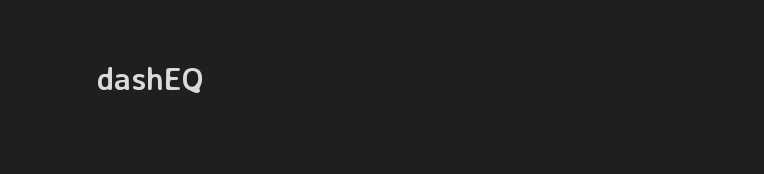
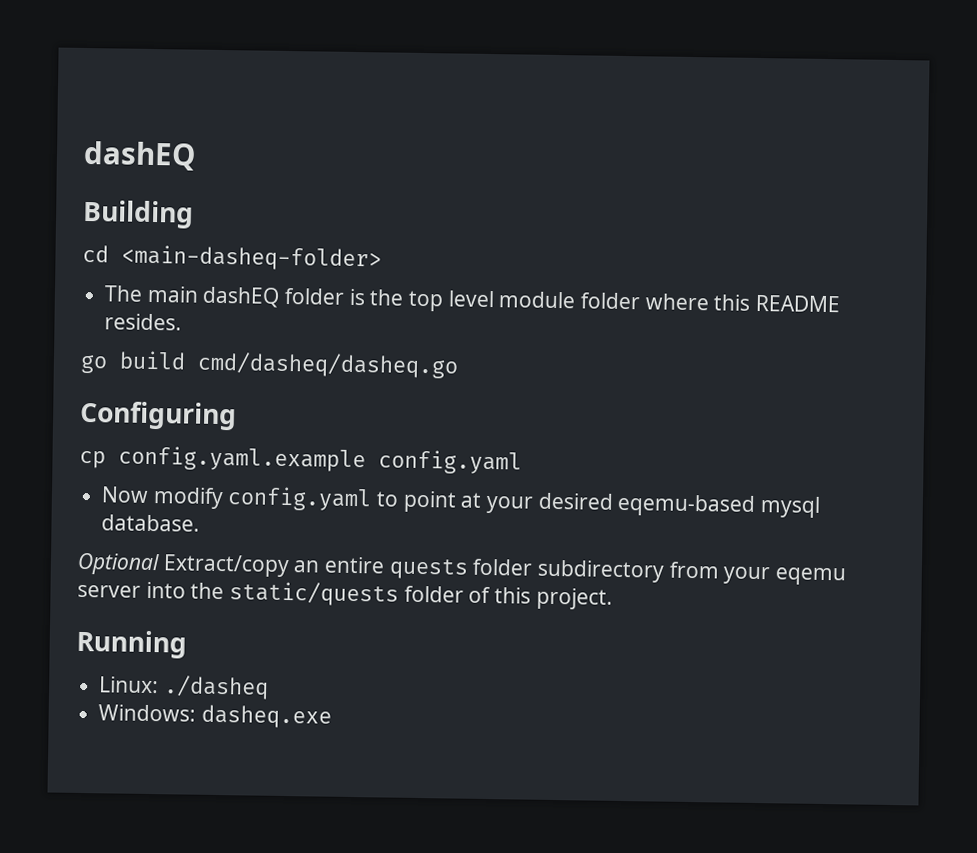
[97,67,204,93] dashEQ -> [83,140,196,171] [82,199,194,229] [82,244,382,272] [104,285,841,313] [104,313,183,331] [80,350,459,379] [79,400,237,431] [79,445,522,475] [101,486,821,518] [101,514,201,532] [77,552,847,586] [77,581,613,610] [76,629,187,659] [99,675,269,700] [98,704,332,729] dashEQ // Building // cd <main-dasheq-folder> // The main dashEQ folder is the top level module folder where this README resides. // go build cmd/dasheq/dasheq.go // Configuring // cp config.yaml.example config.yaml // Now modify config.yaml to point at your desired eqemu-based mysql database. // Optional Extract/copy an entire quests folder subdirectory from your eqemu server into the static/quests folder of this project. // Running // Linux: ./dasheq // Windows: dasheq.exe

